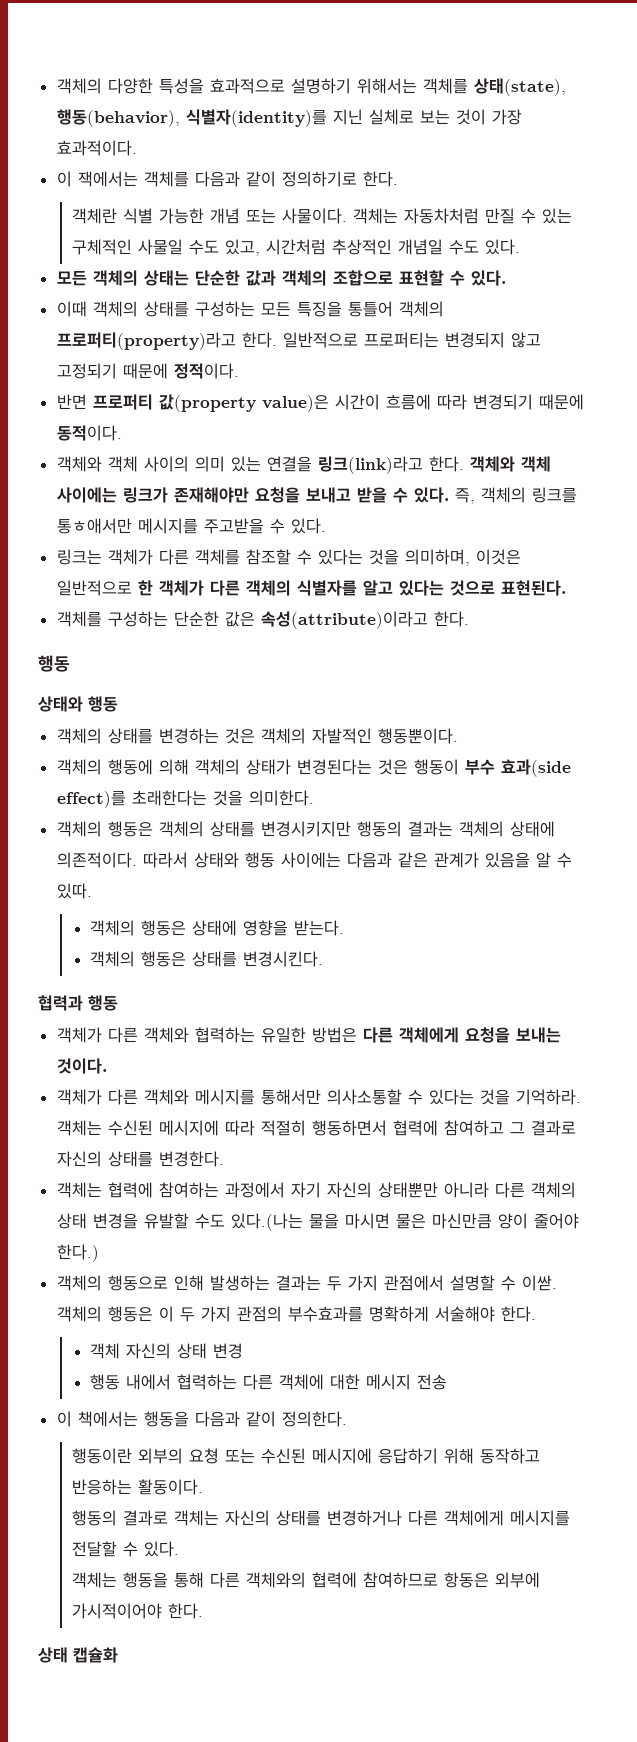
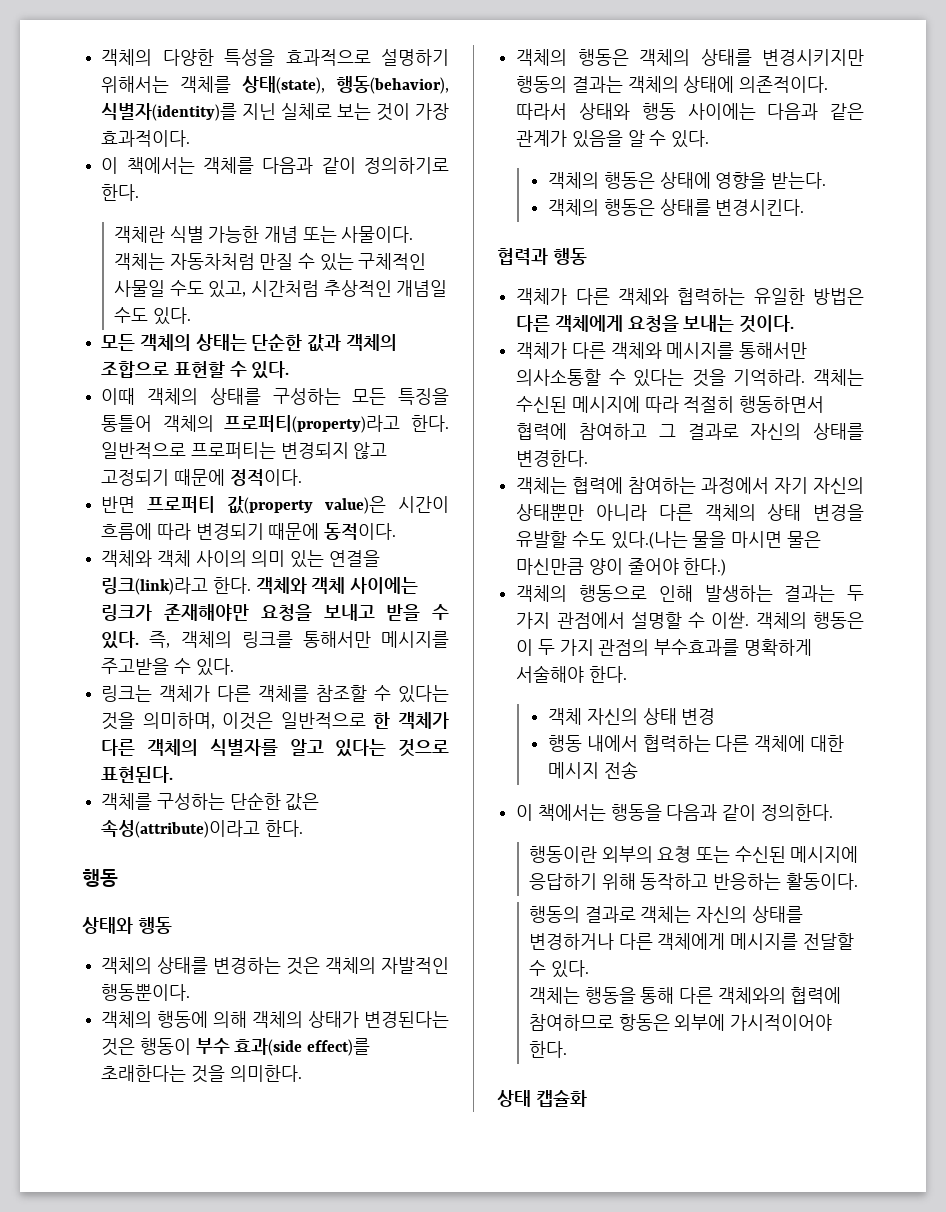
[77,171,138,187] 잭에서는 -> [126,157,195,174] 책에서는
[56,518,132,534] 통ㅎ애서만 -> [302,631,371,648] 통해서만
[56,883,92,899] 있따. -> [671,130,710,148] 있다.

